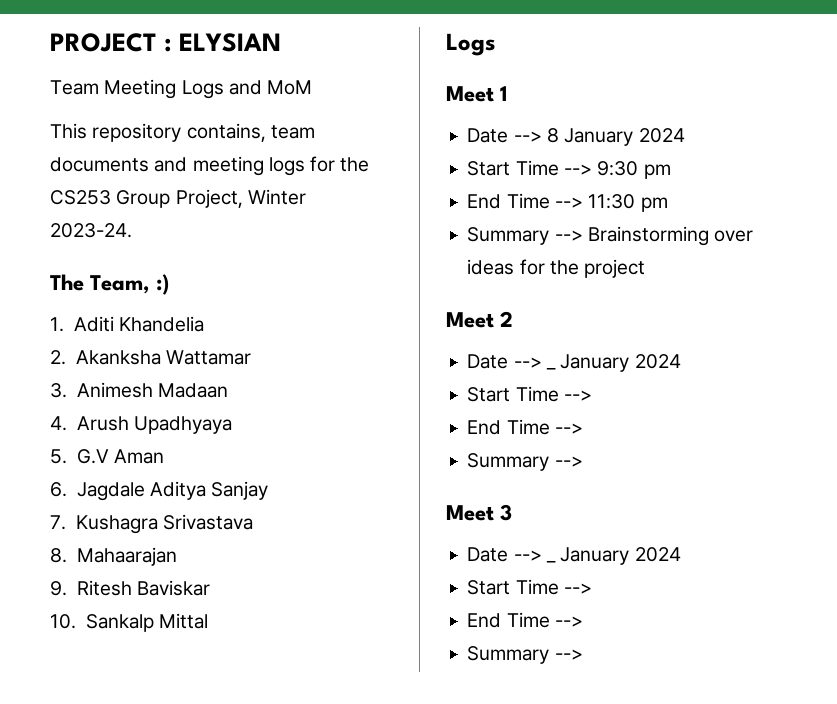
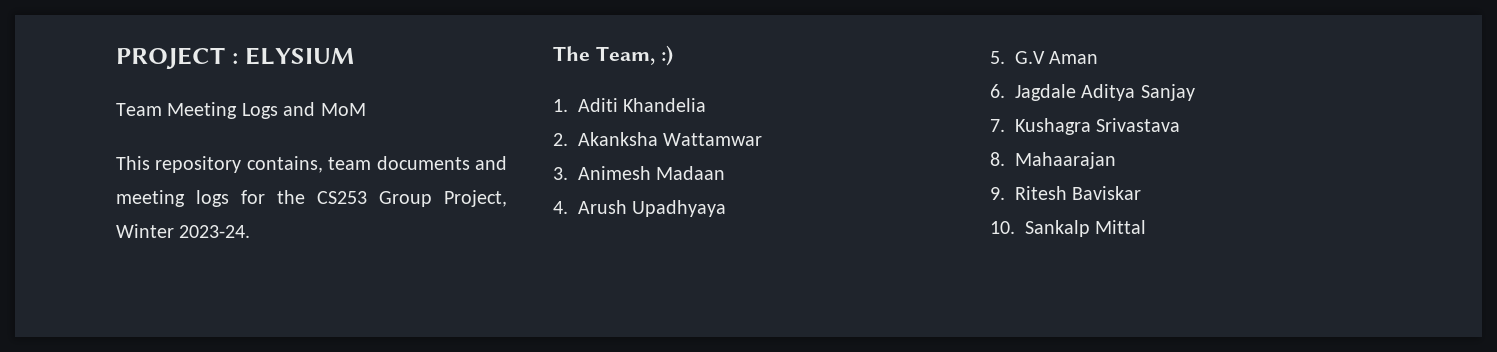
[179,33,282,52] ELYSIAN -> [244,47,354,65] ELYSIUM
[166,350,252,365] Wattamar -> [663,133,763,146] Wattamwar
[446,33,496,56] [446,86,508,102] [467,128,685,146] [467,160,671,179] [467,193,668,212] [467,226,754,246] [467,259,646,278] [446,311,514,328] [467,354,542,369] [545,354,681,372] [467,386,592,402] [467,419,583,435] [467,453,583,471] [446,504,513,521] [467,547,542,562] [545,547,681,565] [467,579,592,595] [467,612,583,628] [467,646,583,664] // Logs // Meet 1 // Date --> 8 January 2024 // Start Time --> 9:30 pm // End Time --> 11:30 pm // Summary --> Brainstorming over ideas for the project // Meet 2 // Date --> _ January 2024 // Start Time --> // End Time --> // Summary --> // Meet 3 // Date --> _ January 2024 // Start Time --> // End Time --> // Summary --> -> (1147, 227) none

